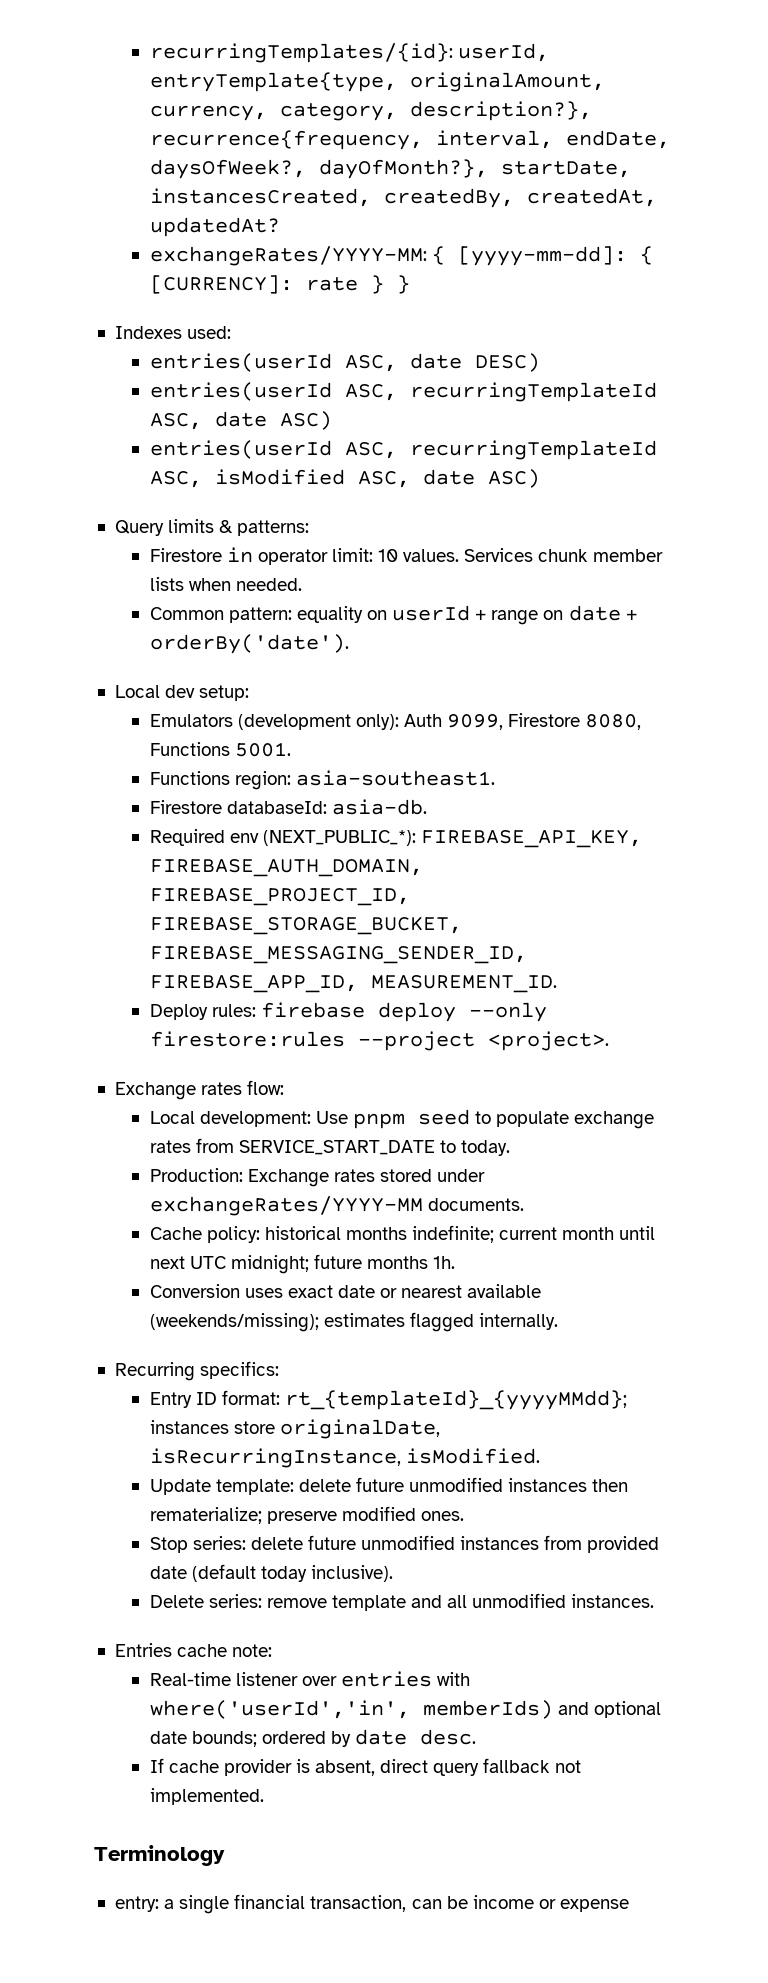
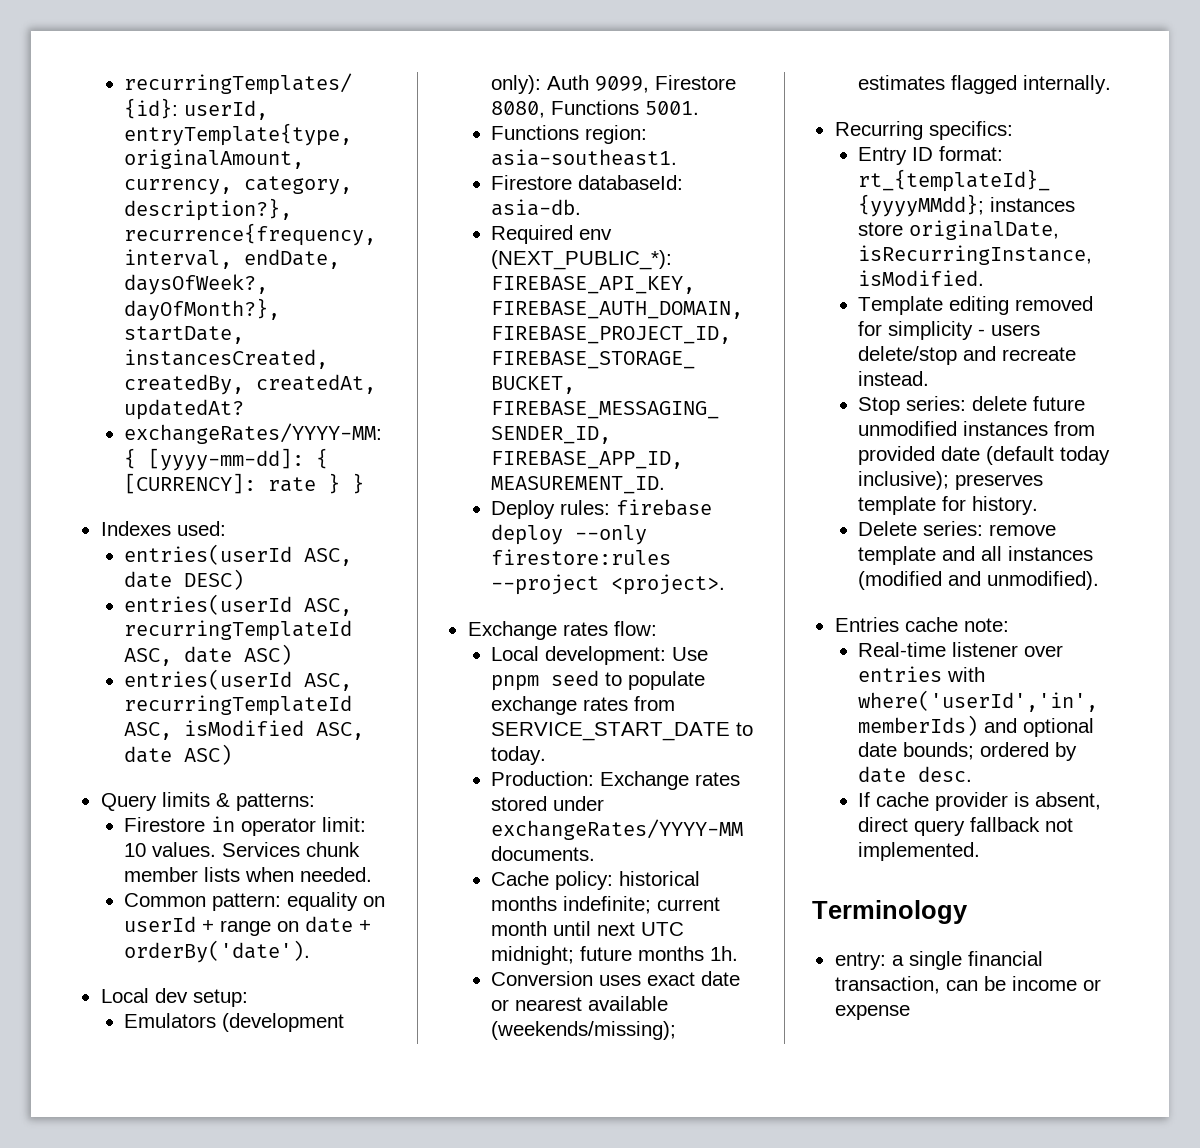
[149,1477,629,1495] [149,1506,464,1524] Update template: delete future unmodified instances then rematerialize; preserve modified ones. -> [858,296,1094,315] [858,321,1041,340] [858,346,1077,365] [858,371,930,386] Template editing removed for simplicity - users delete/stop and recreate instead.
[310,1565,393,1582] inclusive). -> [858,471,1044,490] [858,496,1039,515] inclusive); preserves template for history.
[472,1593,655,1608] unmodified instances. -> [1008,546,1094,561] [858,571,1100,590] instances (modified and unmodified).

